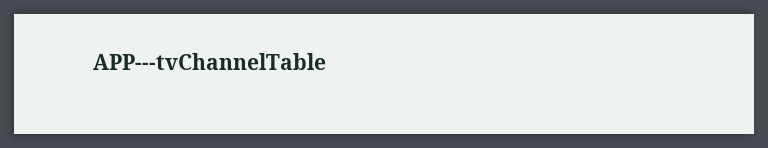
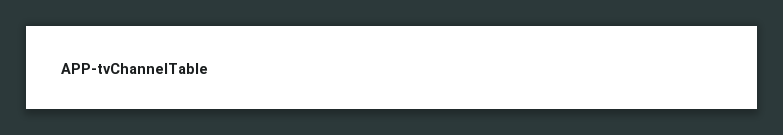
[93,53,326,70] APP---tvChannelTable -> [61,63,208,74] APP-tvChannelTable

